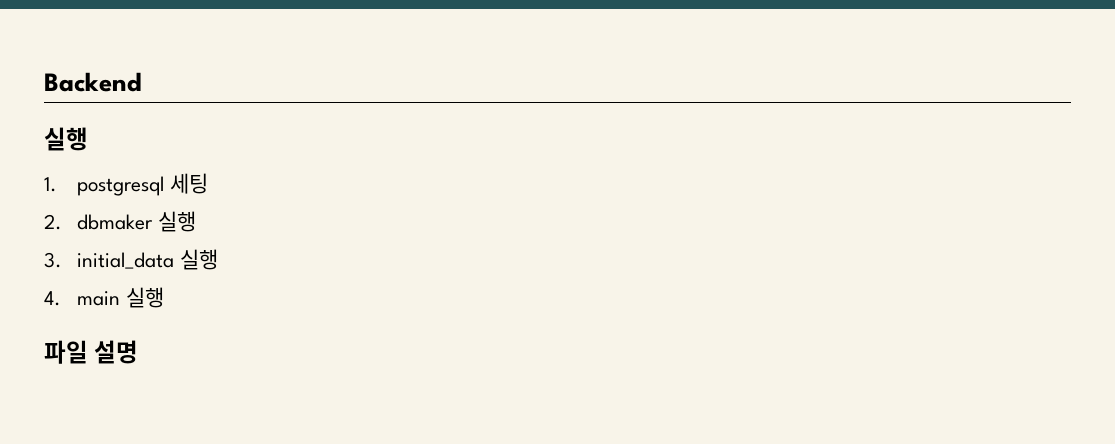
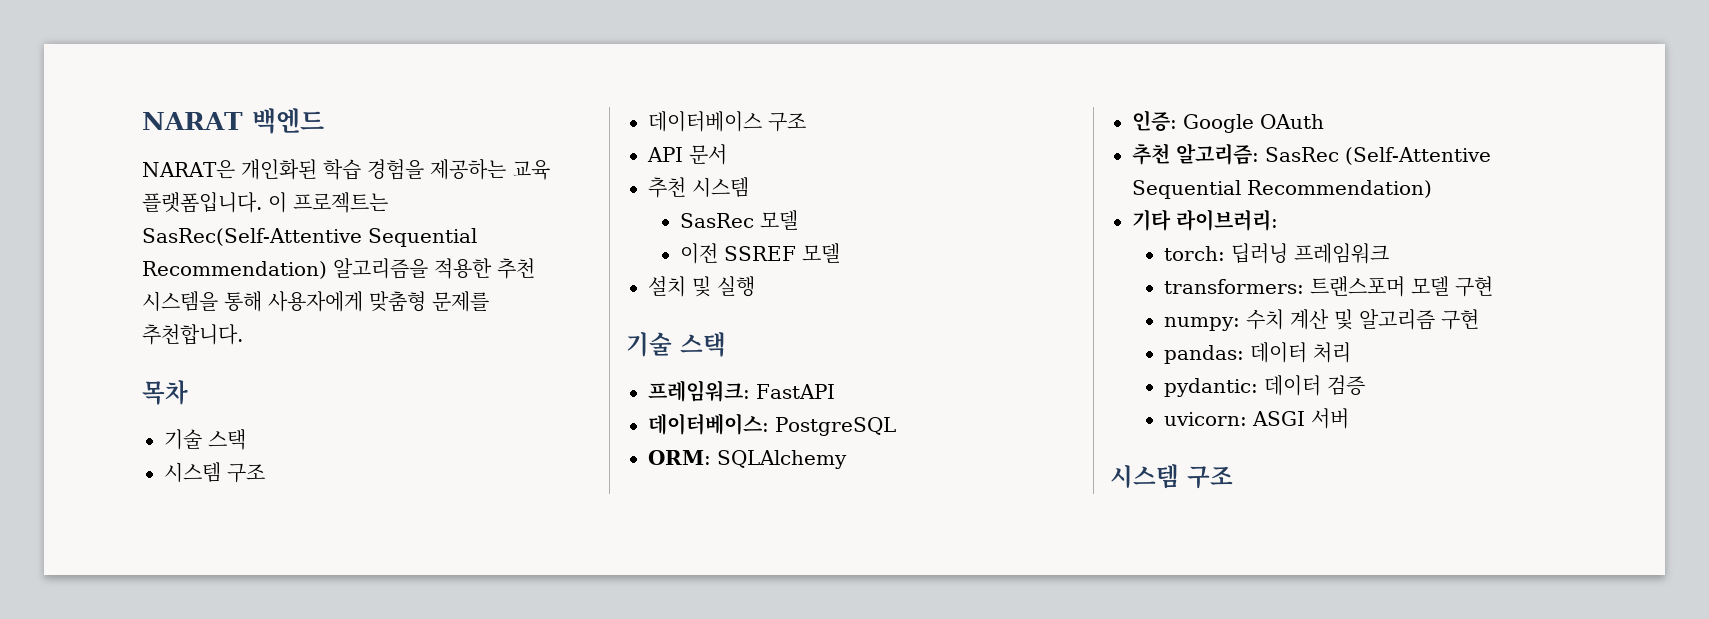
[44,72,142,92] [44,127,88,151] [44,173,208,196] [44,211,196,232] [44,249,218,270] [44,287,164,308] [44,340,139,364] Backend // 실행 // 1. postgresql 세팅 // 2. dbmaker 실행 // 3. initial_data 실행 // 4. main 실행 // 파일 설명 -> [142,108,324,134] [142,159,550,180] [142,192,388,213] [142,228,477,247] [142,258,535,279] [142,291,489,312] [142,324,243,345] [142,380,188,405] [164,429,246,450] [164,462,265,483] [648,111,806,132] [647,144,727,165] [648,177,749,198] [680,210,799,230] [680,243,841,264] [648,276,755,297] [626,332,726,357] [648,380,835,402] [648,413,896,436] [648,450,847,469] [1132,110,1324,133] [1132,143,1491,165] [1132,180,1432,199] [1132,209,1278,231] [1164,243,1390,264] [1164,276,1494,297] [1164,309,1480,331] [1164,342,1352,364] [1164,375,1366,397] [1164,408,1350,429] [1110,464,1233,489] NARAT 백엔드 // NARAT은 개인화된 학습 경험을 제공하는 교육 플랫폼입니다. 이 프로젝트는 SasRec(Self-Attentive Sequential Recommendation) 알고리즘을 적용한 추천 시스템을 통해 사용자에게 맞춤형 문제를 추천합니다. // 목차 // 기술 스택 // 시스템 구조 // 데이터베이스 구조 // API 문서 // 추천 시스템 // SasRec 모델 // 이전 SSREF 모델 // 설치 및 실행 // 기술 스택 // 프레임워크: FastAPI // 데이터베이스: PostgreSQL // ORM: SQLAlchemy // 인증: Google OAuth // 추천 알고리즘: SasRec (Self-Attentive Sequential Recommendation) // 기타 라이브러리: // torch: 딥러닝 프레임워크 // transformers: 트랜스포머 모델 구현 // numpy: 수치 계산 및 알고리즘 구현 // pandas: 데이터 처리 // pydantic: 데이터 검증 // uvicorn: ASGI 서버 // 시스템 구조

